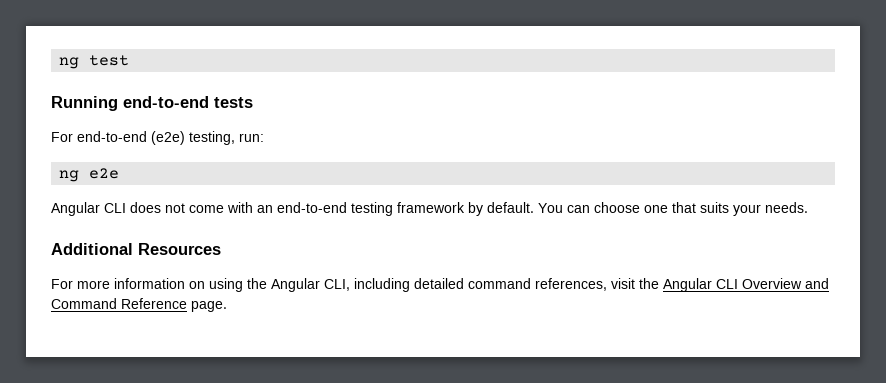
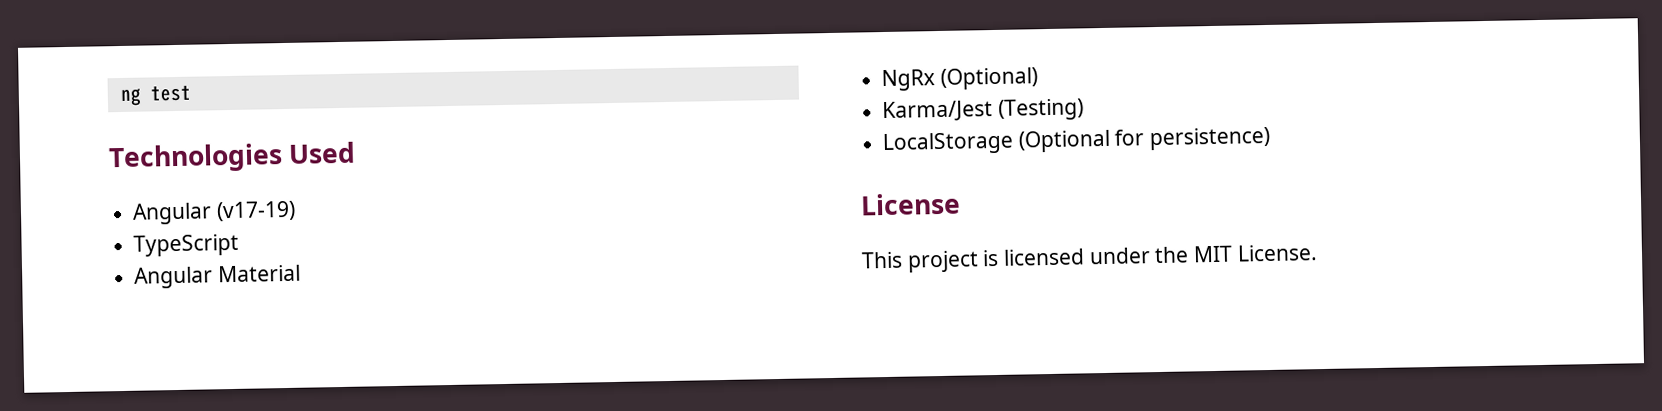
[51,96,253,111] [51,131,264,145] [59,168,120,182] [51,202,808,216] [51,243,221,255] [51,278,829,292] [51,298,227,312] Running end-to-end tests // For end-to-end (e2e) testing, run: // ng e2e // Angular CLI does not come with an end-to-end testing framework by default. You can choose one that suits your needs. // Additional Resources // For more information on using the Angular CLI, including detailed command references, visit the Angular CLI Overview and Command Reference page. -> [108,141,357,174] [132,200,296,225] [133,233,240,257] [134,264,301,289] [881,67,1038,92] [882,98,1084,123] [882,126,1272,156] [860,192,961,216] [861,244,1318,273] Technologies Used // Angular (v17-19) // TypeScript // Angular Material // NgRx (Optional) // Karma/Jest (Testing) // LocalStorage (Optional for persistence) // License // This project is licensed under the MIT License.

